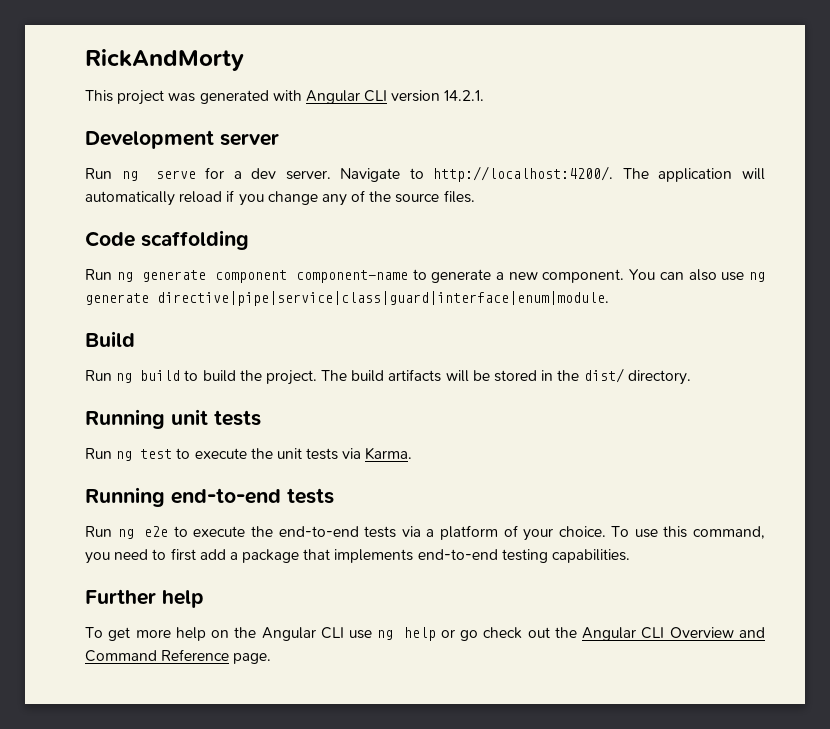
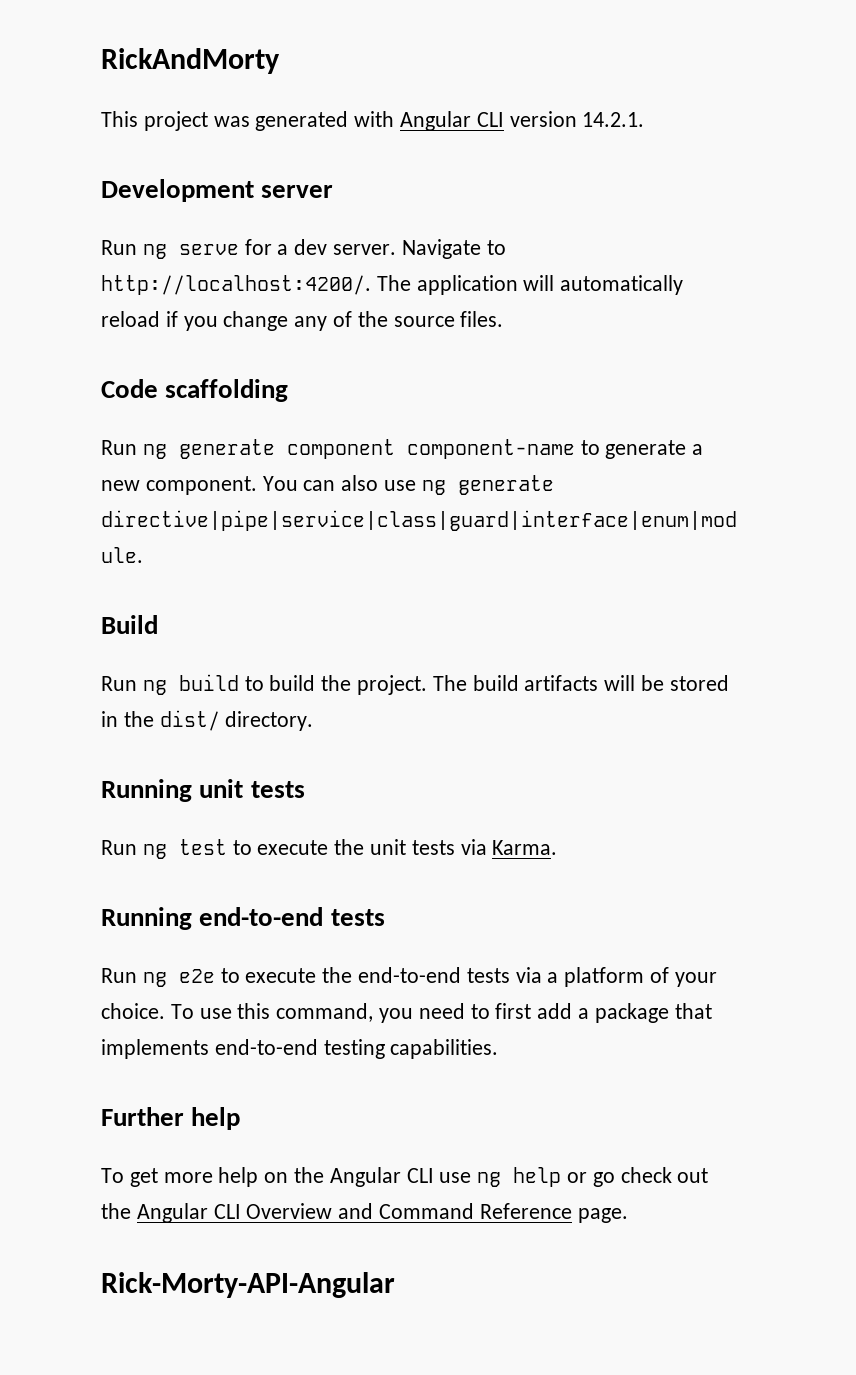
(272, 658) none -> [101,1272,395,1298] // Rick-Morty-API-Angular

